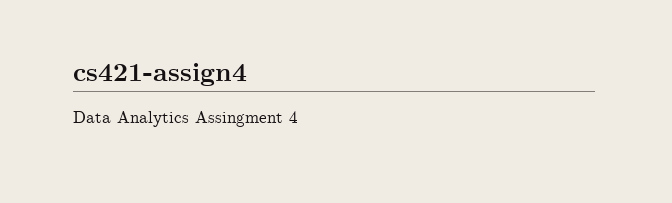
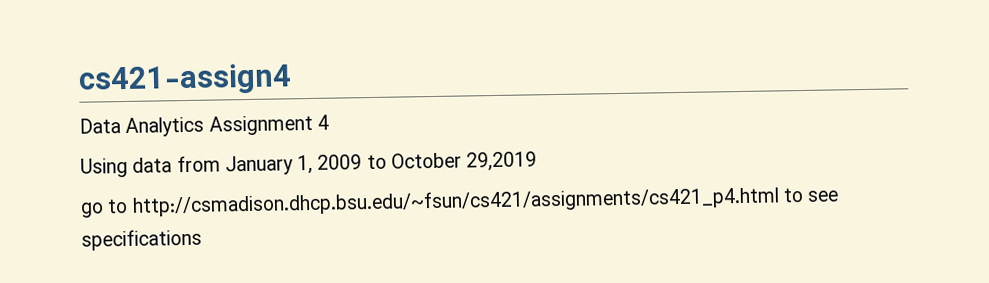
[195,111,283,127] Assingment -> [208,114,313,136] Assignment
(298, 117) none -> [80,151,538,178] [80,186,840,218] [81,228,202,251] // Using data from January 1, 2009 to October 29,2019 // go to http://csmadison.dhcp.bsu.edu/~fsun/cs421/assignments/cs421_p4.html to see specifications

